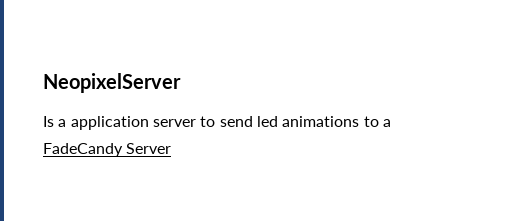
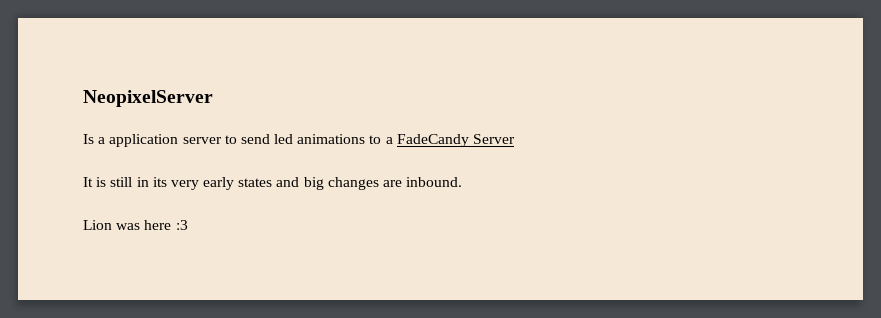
(172, 148) none -> [83,177,463,190] [83,220,188,230] // It is still in its very early states and big changes are inbound. // Lion was here :3

